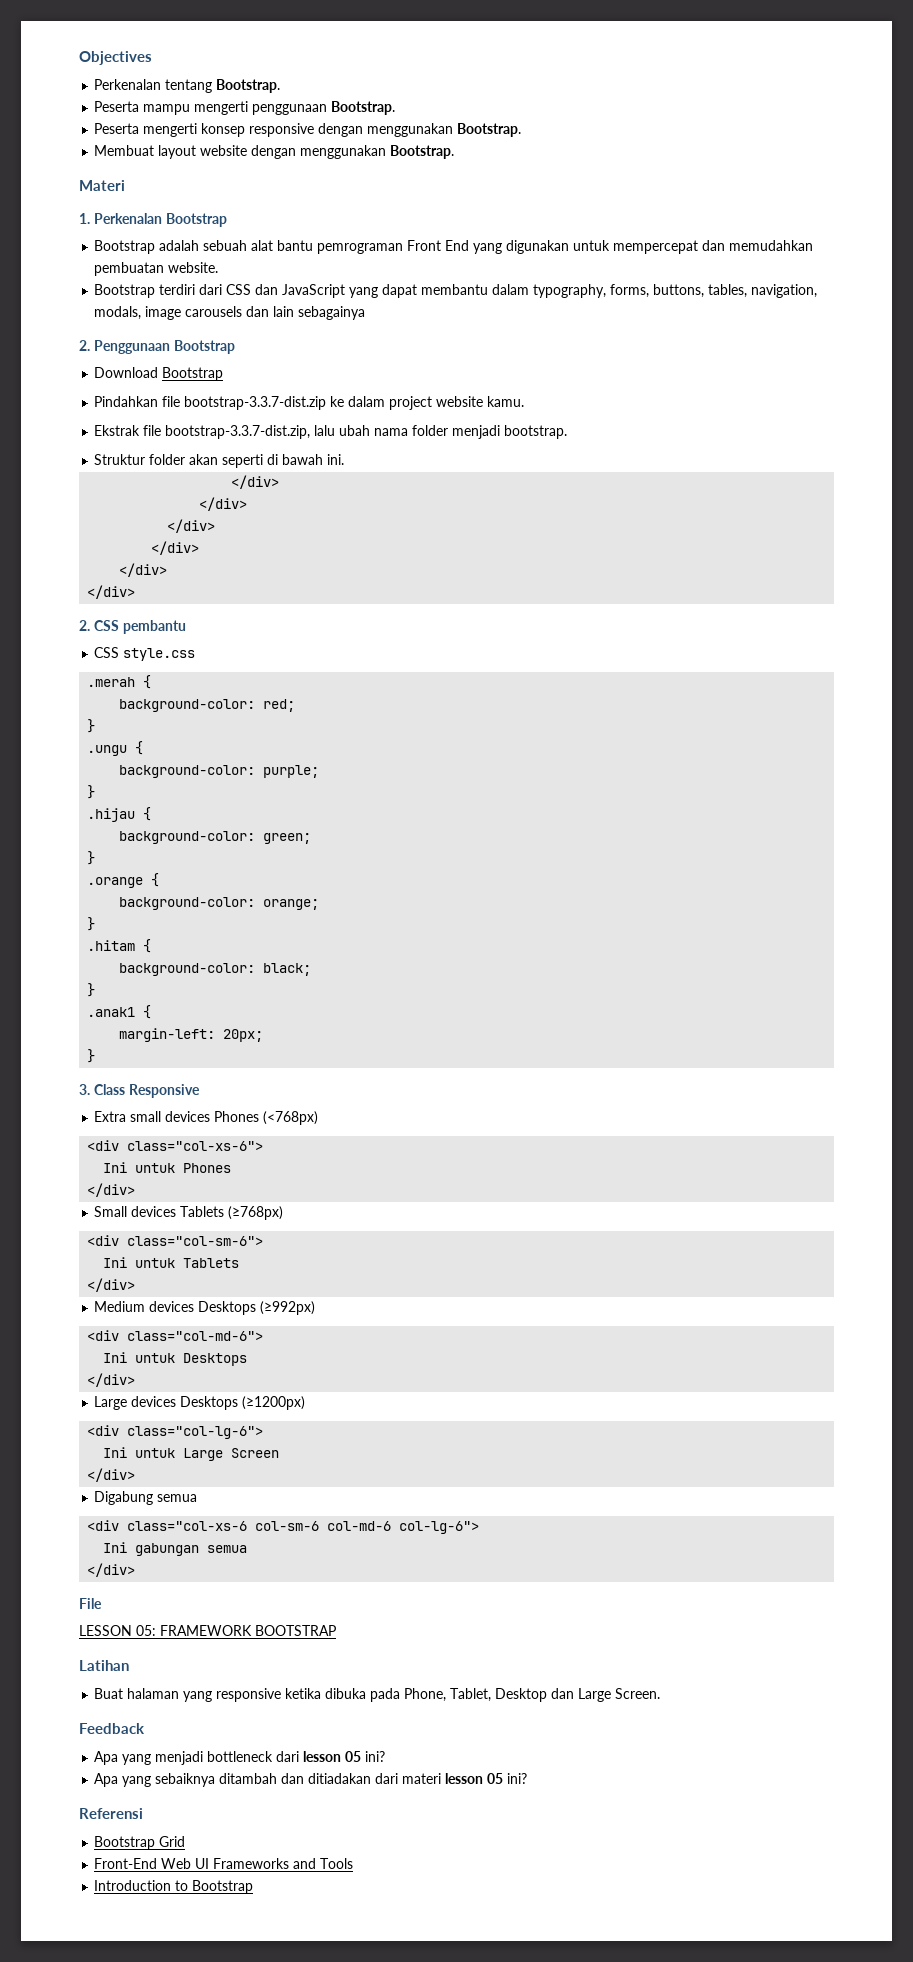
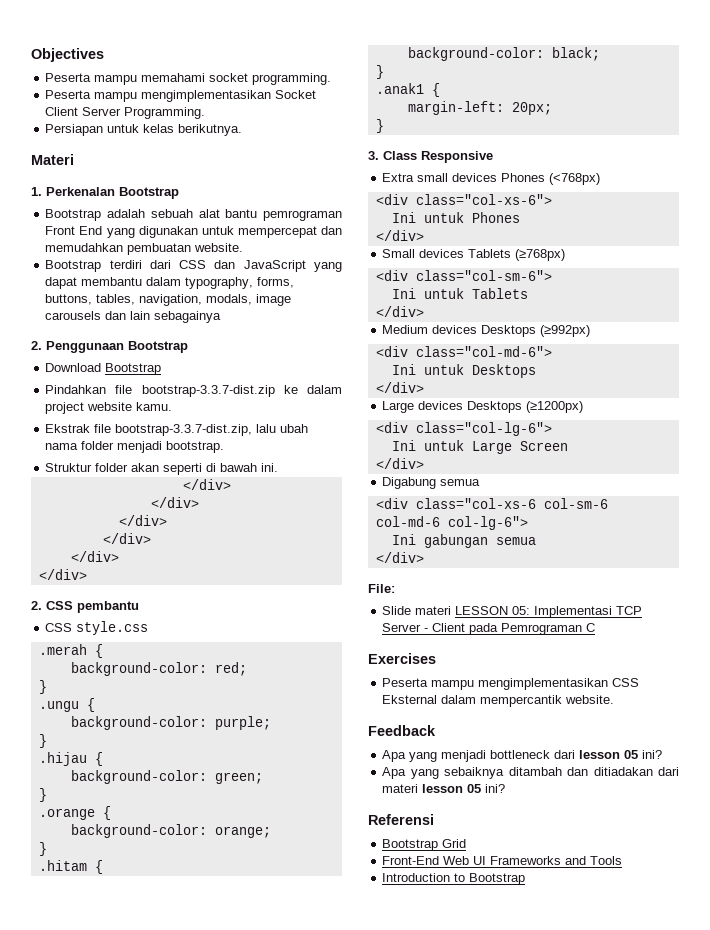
[94,79,281,93] [94,101,396,115] [94,123,522,137] [94,145,455,159] // Perkenalan tentang Bootstrap. // Peserta mampu mengerti penggunaan Bootstrap. // Peserta mengerti konsep responsive dengan menggunakan Bootstrap. // Membuat layout website dengan menggunakan Bootstrap. -> [45,73,332,85] [45,90,317,102] [45,107,206,119] [45,124,243,136] // Peserta mampu memahami socket programming. // Peserta mampu mengimplementasikan Socket Client Server Programming. // Persiapan untuk kelas berikutnya.
[79,1598,102,1609] [79,1625,336,1636] [79,1660,129,1671] [94,1688,661,1702] File // LESSON 05: FRAMEWORK BOOTSTRAP // Latihan // Buat halaman yang responsive ketika dibuka pada Phone, Tablet, Desktop dan Large Screen. -> [368,584,395,593] [382,606,643,618] [382,623,596,635] [368,653,436,664] [382,678,640,690] [382,695,615,707] File: // Slide materi LESSON 05: Implementasi TCP Server - Client pada Pemrograman C // Exercises // Peserta mampu mengimplementasikan CSS Eksternal dalam mempercantik website.

